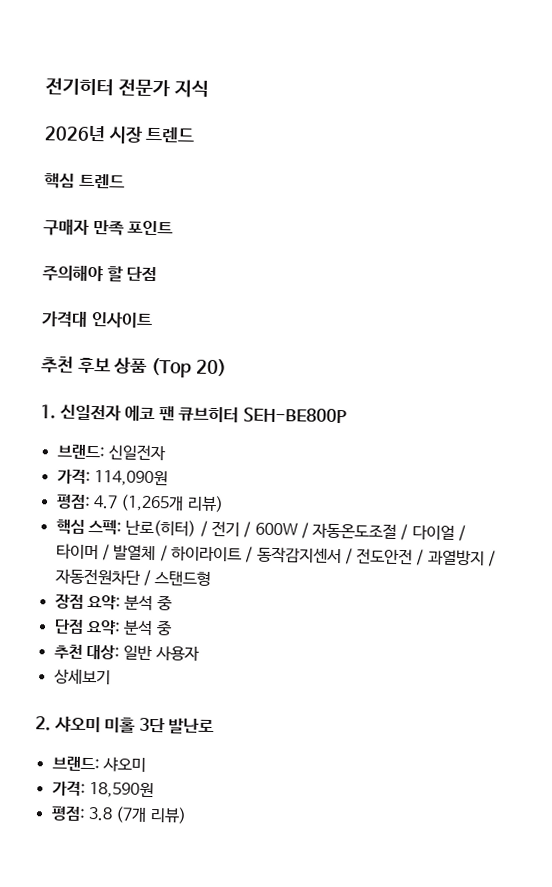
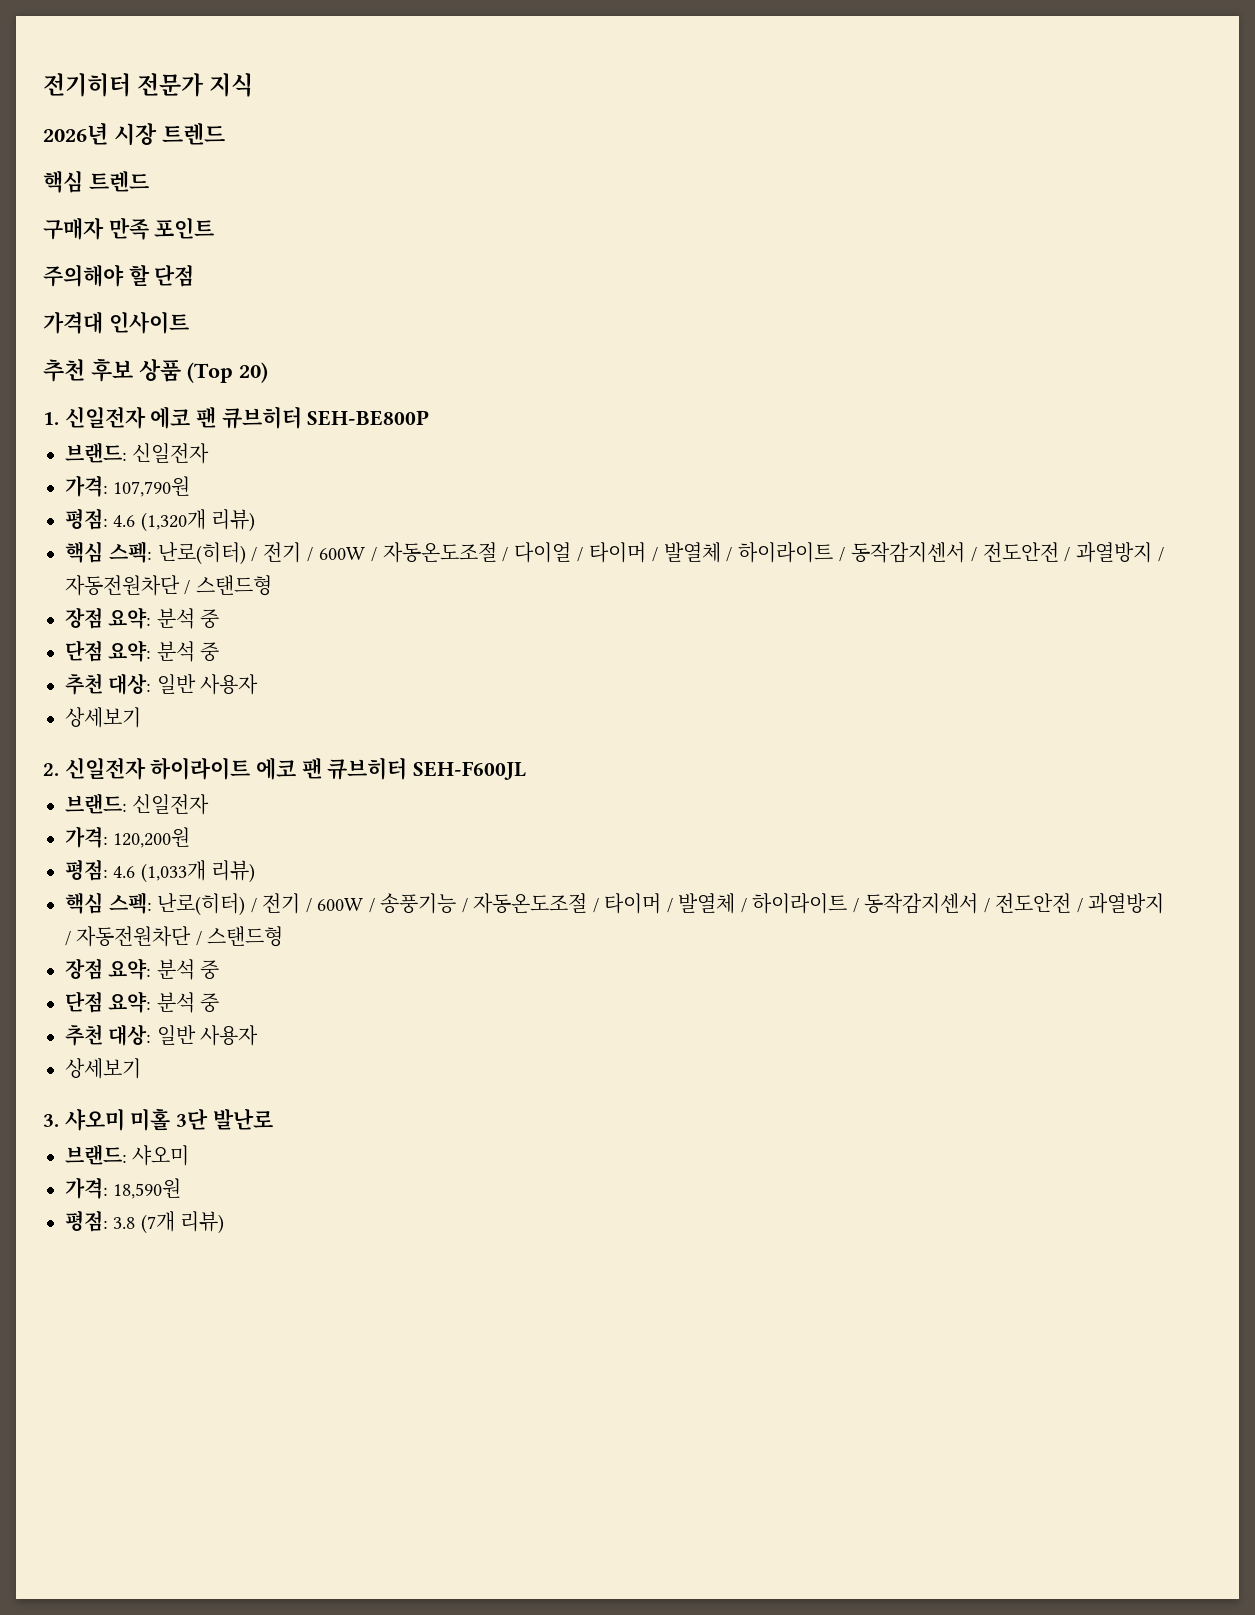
[93,470,168,487] [55,493,185,512] 114,090원 // 평점: 4.7 (1,265개 -> [113,476,191,497] [65,508,206,532] 107,790원 // 평점: 4.6 (1,320개
(51, 723) none -> [64,757,527,780] [65,793,210,815] [65,826,191,848] [65,859,256,883] [65,892,1164,916] [65,926,284,947] [65,958,220,980] [65,991,220,1013] [65,1024,259,1046] [65,1058,141,1079] [43,1114,59,1127] 신일전자 하이라이트 에코 팬 큐브히터 SEH-F600JL // 브랜드: 신일전자 // 가격: 120,200원 // 평점: 4.6 (1,033개 리뷰) // 핵심 스펙: 난로(히터) / 전기 / 600W / 송풍기능 / 자동온도조절 / 타이머 / 발열체 / 하이라이트 / 동작감지센서 / 전도안전 / 과열방지 / 자동전원차단 / 스탠드형 // 장점 요약: 분석 중 // 단점 요약: 분석 중 // 추천 대상: 일반 사용자 // 상세보기 // 3.

